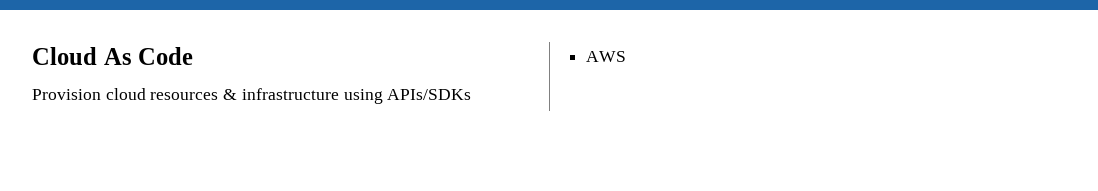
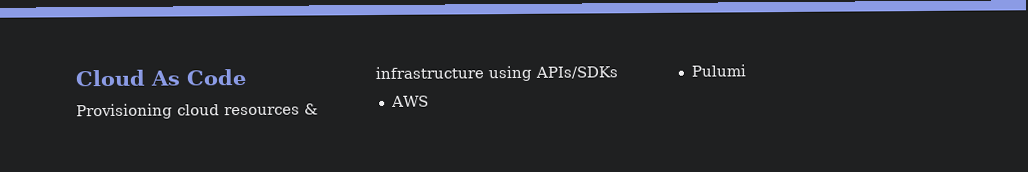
[32,89,101,100] Provision -> [76,103,173,120] Provisioning
(627, 56) none -> [690,64,746,77] // Pulumi

